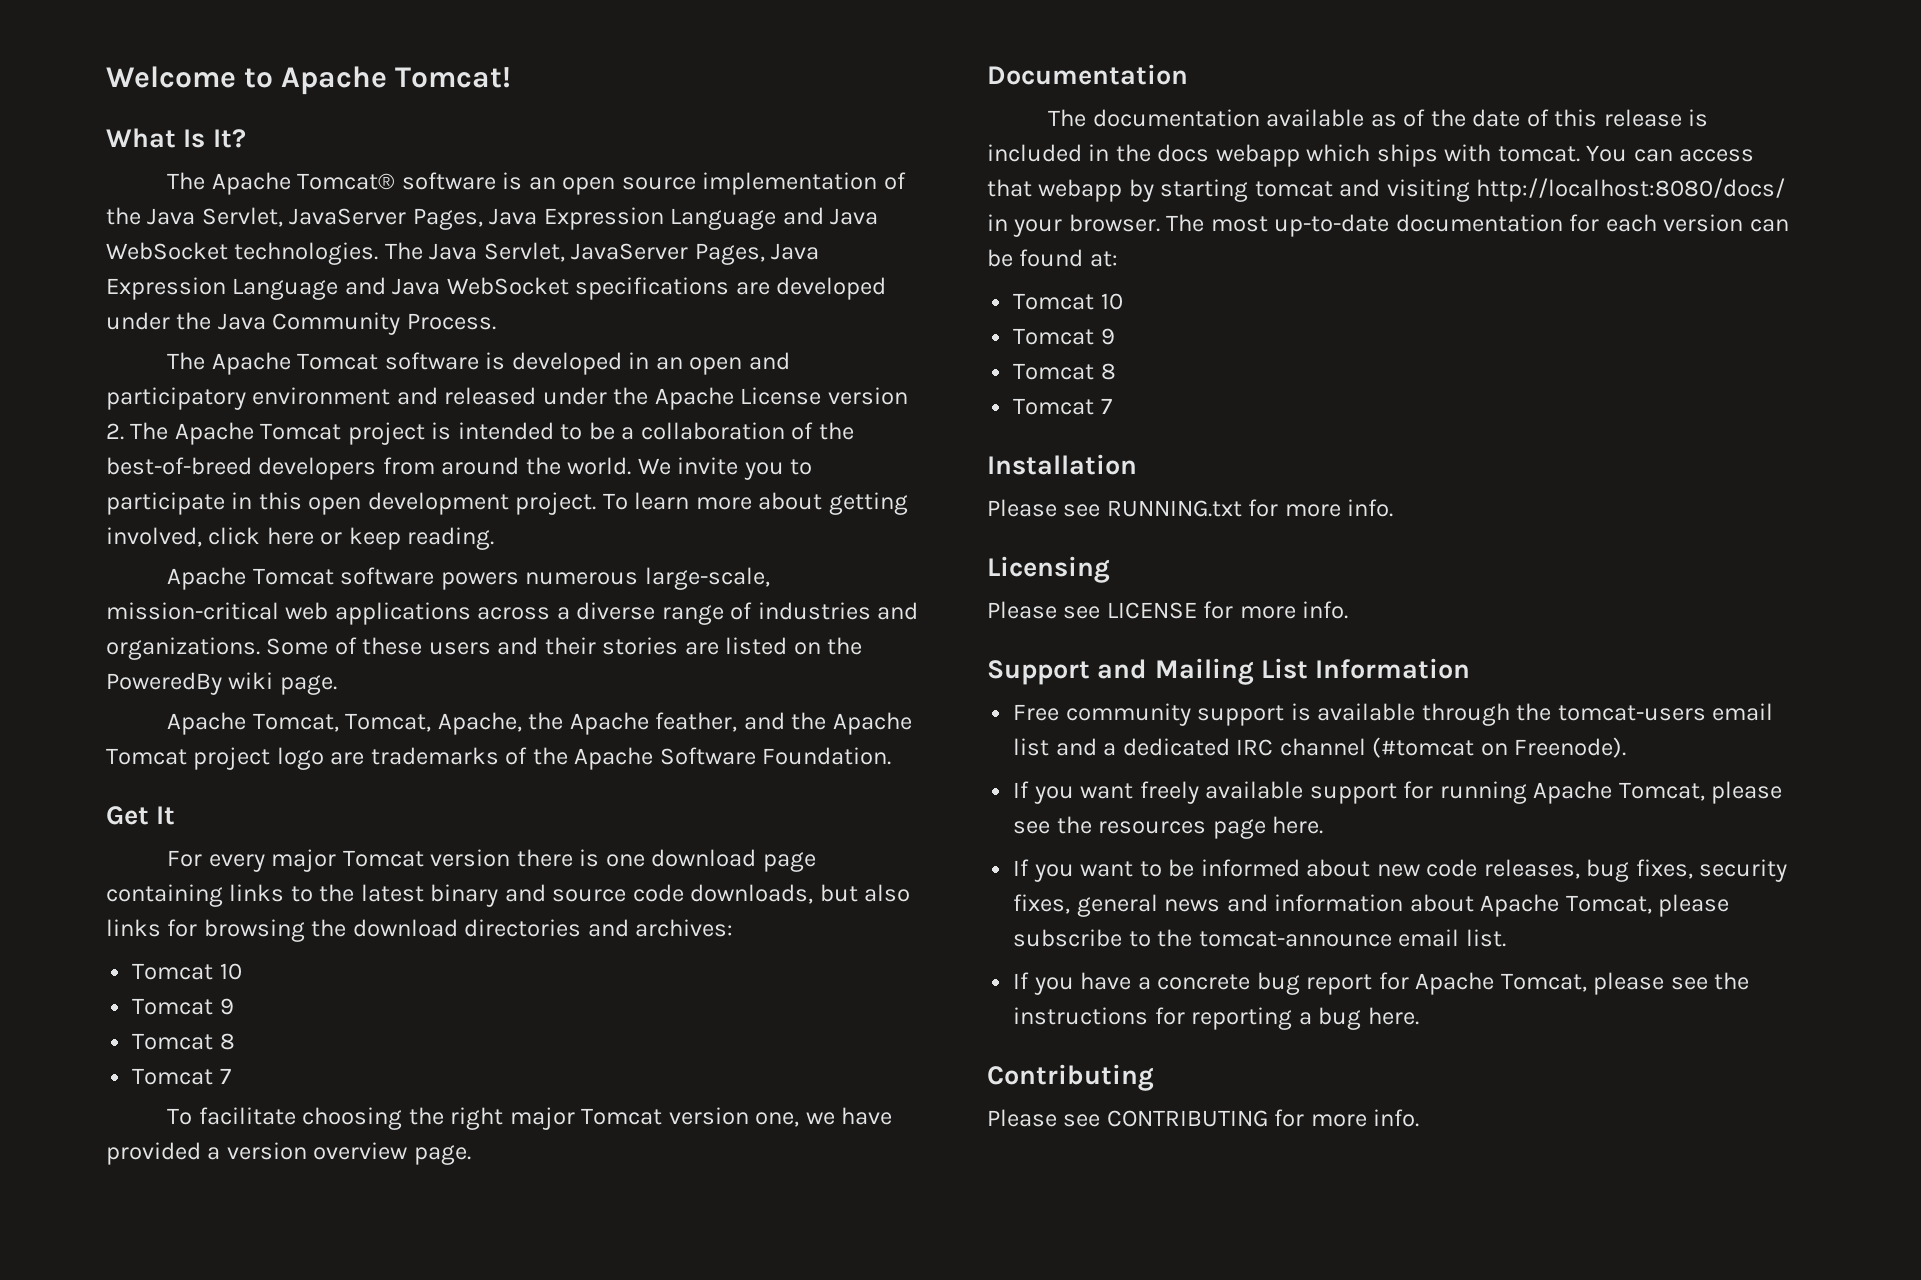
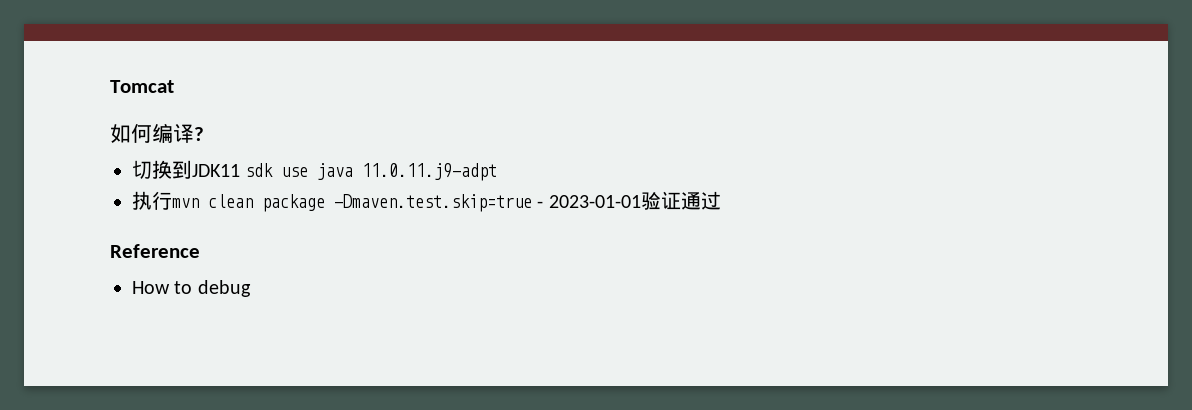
[106,66,512,95] [106,128,246,148] [167,172,906,195] [106,207,879,230] [106,242,820,265] [106,277,887,300] [106,312,496,335] [167,352,790,375] [106,387,908,410] [106,422,854,445] [106,457,813,480] [106,492,908,515] [106,527,495,550] [167,567,770,590] [106,602,919,625] [106,637,863,660] [106,672,337,695] [167,712,912,735] [106,747,892,770] [106,806,176,825] [167,849,816,872] [106,884,911,907] [106,919,734,942] [132,963,242,980] [132,998,234,1015] [132,1033,235,1050] [132,1068,231,1085] [167,1107,893,1130] [106,1142,471,1165] [987,64,1188,85] [1048,109,1709,127] [987,144,1755,167] [987,178,1786,202] [987,214,1789,237] [987,249,1118,267] [1013,293,1123,310] [1013,328,1115,345] [1013,363,1116,380] [1013,398,1112,415] [987,454,1137,475] [987,499,1394,517] [987,556,1110,583] [987,601,1349,619] [987,658,1471,685] [1013,703,1774,726] [1013,737,1627,758] [1013,781,1783,804] [1013,816,1324,839] [1013,859,1788,882] [1013,894,1730,917] [1013,929,1506,947] [1013,972,1750,995] [1013,1007,1419,1030] [987,1064,1154,1091] [987,1109,1420,1127] Welcome to Apache Tomcat! // What Is It? // The Apache Tomcat® software is an open source implementation of the Java Servlet, JavaServer Pages, Java Expression Language and Java WebSocket technologies. The Java Servlet, JavaServer Pages, Java Expression Language and Java WebSocket specifications are developed under the Java Community Process. // The Apache Tomcat software is developed in an open and participatory environment and released under the Apache License version 2. The Apache Tomcat project is intended to be a collaboration of the best-of-breed developers from around the world. We invite you to participate in this open development project. To learn more about getting involved, click here or keep reading. // Apache Tomcat software powers numerous large-scale, mission-critical web applications across a diverse range of industries and organizations. Some of these users and their stories are listed on the PoweredBy wiki page. // Apache Tomcat, Tomcat, Apache, the Apache feather, and the Apache Tomcat project logo are trademarks of the Apache Software Foundation. // Get It // For every major Tomcat version there is one download page containing links to the latest binary and source code downloads, but also links for browsing the download directories and archives: // Tomcat 10 // Tomcat 9 // Tomcat 8 // Tomcat 7 // To facilitate choosing the right major Tomcat version one, we have provided a version overview page. // Documentation // The documentation available as of the date of this release is included in the docs webapp which ships with tomcat. You can access that webapp by starting tomcat and visiting http://localhost:8080/docs/ in your browser. The most up-to-date documentation for each version can be found at: // Tomcat 10 // Tomcat 9 // Tomcat 8 // Tomcat 7 // Installation // Please see RUNNING.txt for more info. // Licensing // Please see LICENSE for more info. // Support and Mailing List Information // Free community support is available through the tomcat-users email list and a dedicated IRC channel (#tomcat on Freenode). // If you want freely available support for running Apache Tomcat, please see the resources page here. // If you want to be informed about new code releases, bug fixes, security fixes, general news and information about Apache Tomcat, please subscribe to the tomcat-announce email list. // If you have a concrete bug report for Apache Tomcat, please see the instructions for reporting a bug here. // Contributing // Please see CONTRIBUTING for more info. -> [110,80,174,93] [110,123,204,143] [132,160,498,181] [132,191,721,212] [110,244,200,258] [132,280,251,297] Tomcat // 如何编译? // 切换到JDK11 sdk use java 11.0.11.j9-adpt // 执行mvn clean package -Dmaven.test.skip=true - 2023-01-01验证通过 // Reference // How to debug

